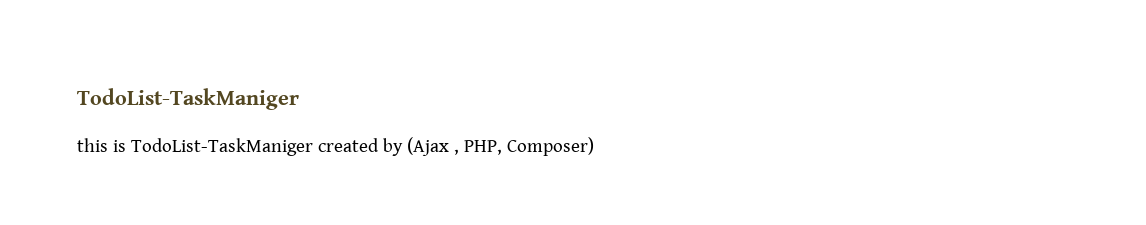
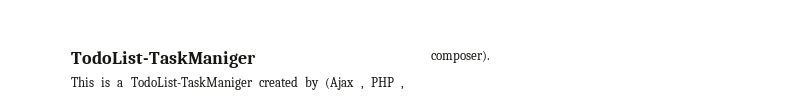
[77,138,126,152] this is -> [71,76,124,87] This is a
[463,137,594,156] PHP, Composer) -> [370,77,405,90] [431,50,490,63] PHP , composer).

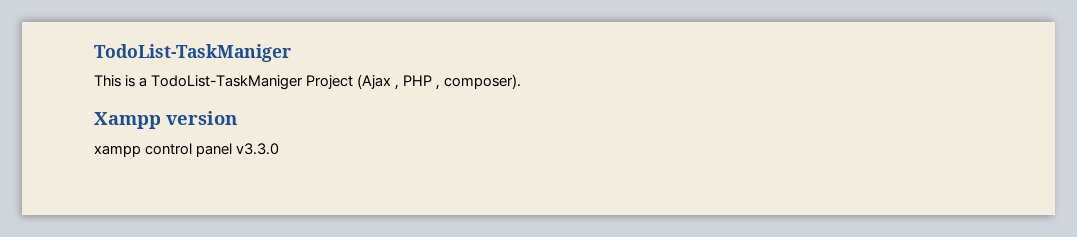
[258,76,320,90] created by -> [306,75,354,89] Project
(490, 56) none -> [94,111,237,129] [94,143,280,157] // Xampp version // xampp control panel v3.3.0

